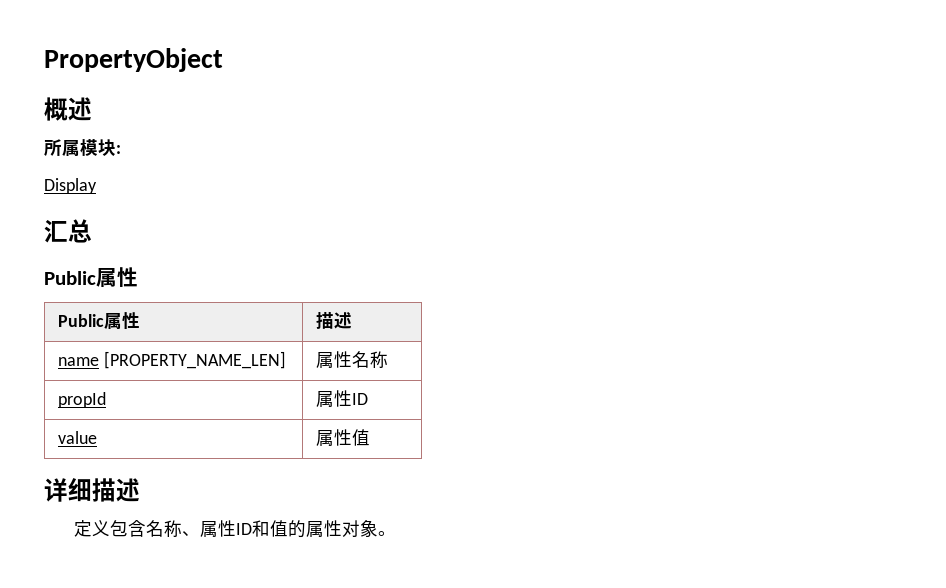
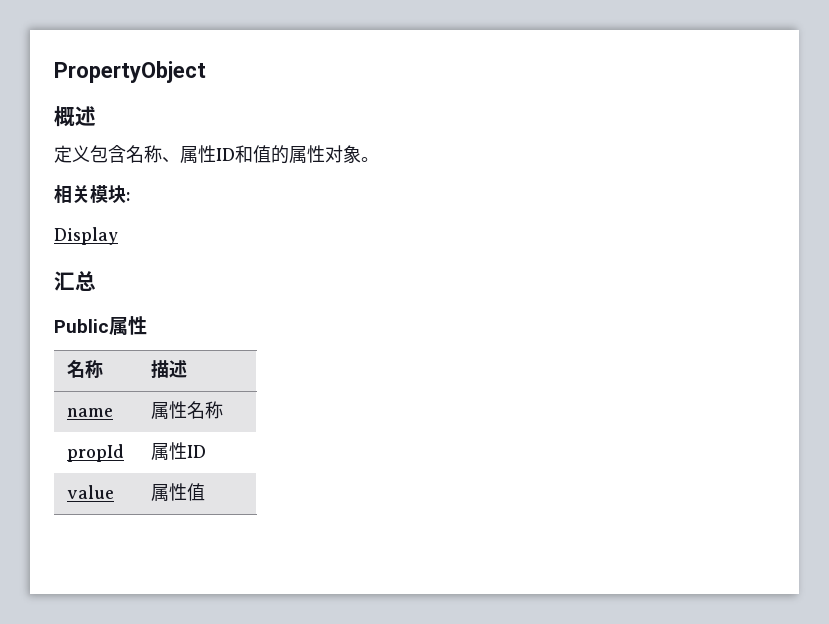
[44,139,121,156] [44,178,97,194] [44,219,92,243] [44,267,138,287] [57,312,140,329] [315,312,352,329] [57,351,286,369] [315,351,388,368] [57,392,106,408] [315,390,368,407] [57,431,97,444] [315,429,370,446] [44,478,140,502] // 所属模块: // Display // 汇总 // Public属性 // Public属性 | 描述 // name [PROPERTY_NAME_LEN] | 属性名称 // propId | 属性ID // value | 属性值 // 详细描述 -> (96, 116) none
(396, 533) none -> [54,185,130,204] [54,227,118,245] [54,271,96,291] [54,316,147,335] [67,360,104,379] [151,360,188,378] [67,408,114,417] [151,401,224,419] [67,444,125,462] [151,442,207,460] [67,485,115,499] [151,483,206,501] // 相关模块: // Display // 汇总 // Public属性 // 名称 | 描述 // name | 属性名称 // propId | 属性ID // value | 属性值

